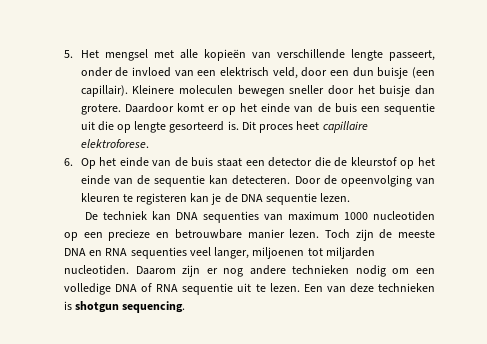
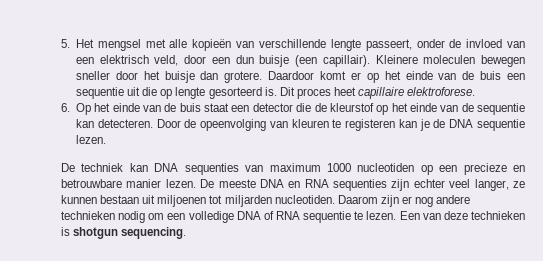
[324,229,393,241] Toch zijn de -> [200,179,215,188] De
[189,247,250,259] veel langer, -> [391,179,525,191] [61,195,156,204] zijn echter veel langer, ze kunnen bestaan uit
[237,283,252,292] uit -> (352, 217) none

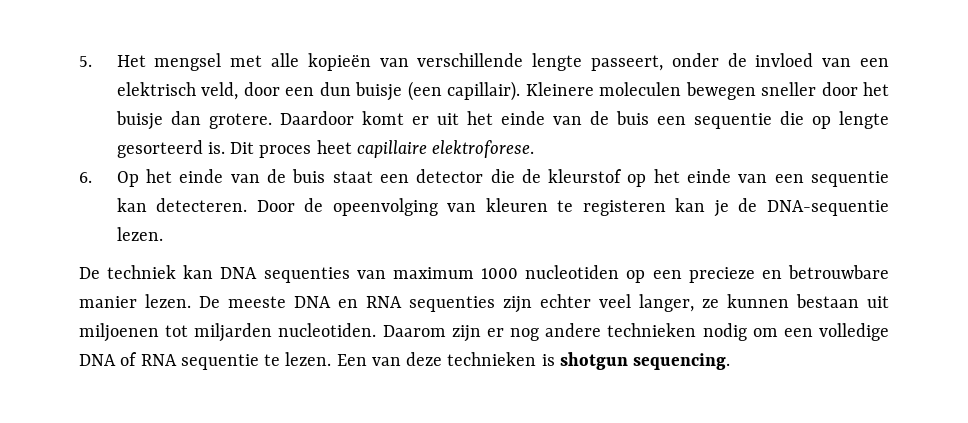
[366,73,379,83] op -> [436,113,459,125] uit
[127,87,141,96] uit -> (772, 121) none
[461,103,474,112] de -> [774,174,804,183] een
[449,119,525,131] DNA sequentie -> [766,200,889,216] DNA-sequentie

